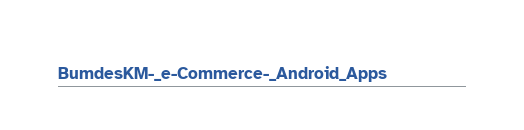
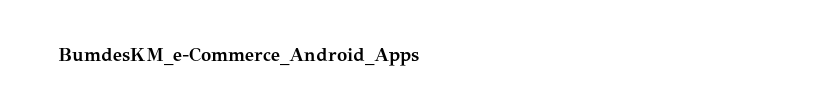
[58,66,387,82] BumdesKM-_e-Commerce-_Android_Apps -> [58,47,419,66] BumdesKM_e-Commerce_Android_Apps

